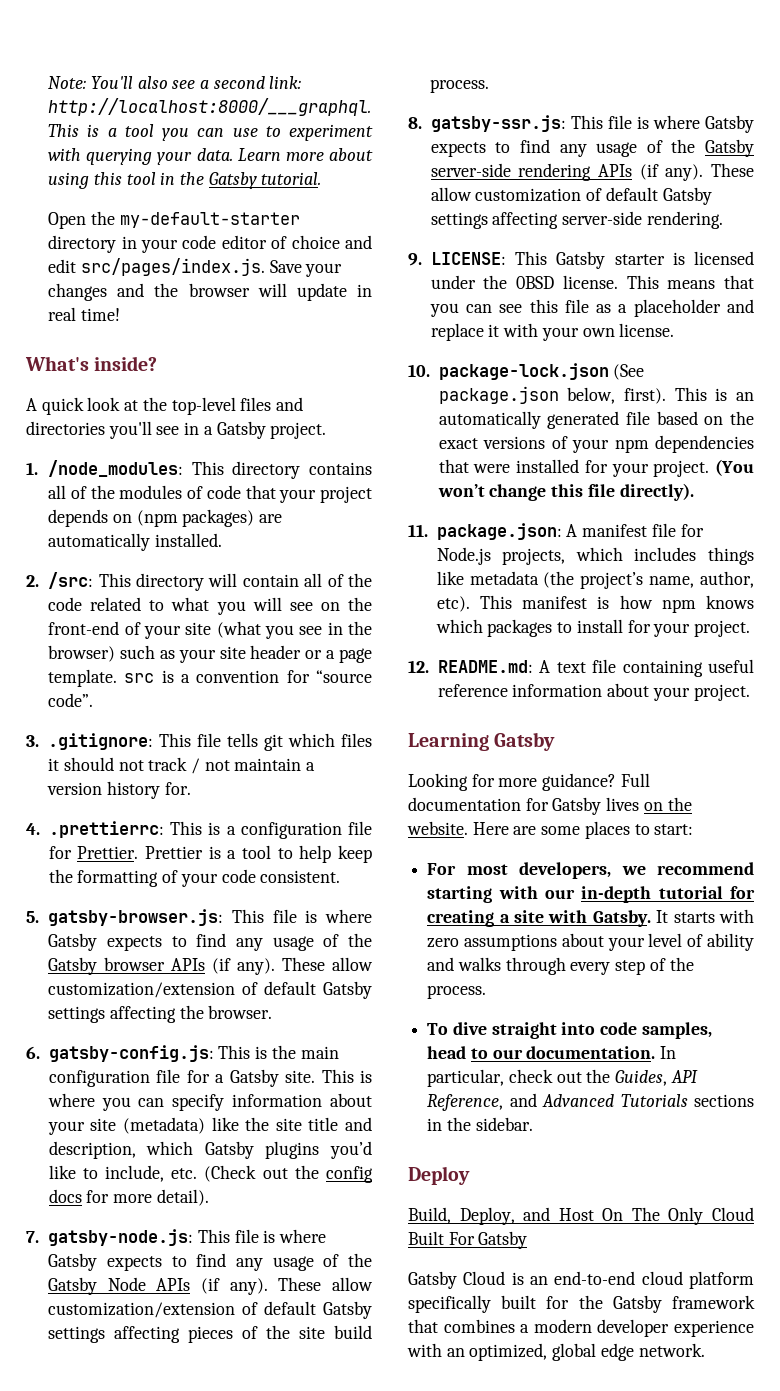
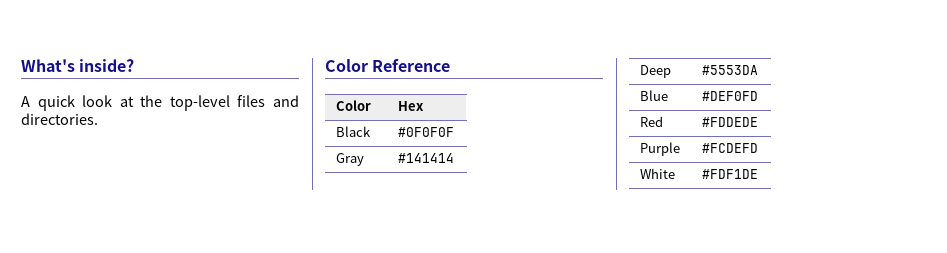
[48,76,302,89] [48,98,372,116] [48,124,373,141] [48,148,373,165] [48,172,322,189] [48,211,300,229] [48,235,372,253] [48,258,343,277] [48,283,372,301] [48,307,120,321] Note: You'll also see a second link: http://localhost:8000/___graphql. This is a tool you can use to experiment with querying your data. Learn more about using this tool in the Gatsby tutorial. // Open the my-default-starter directory in your code editor of choice and edit src/pages/index.js. Save your changes and the browser will update in real time! // -> (21, 65) none
[26,421,327,439] [26,460,372,479] [48,485,372,503] [48,509,283,527] [48,533,222,551] [26,572,372,591] [48,597,372,615] [48,621,372,639] [48,645,372,663] [48,669,372,687] [48,693,94,707] [26,733,372,751] [48,757,316,774] [47,781,191,799] [26,821,372,839] [48,845,372,863] [48,869,341,887] [26,909,373,926] [48,933,372,951] [48,957,373,975] [48,981,372,999] [48,1005,273,1023] [26,1045,339,1062] [48,1069,373,1087] [47,1093,372,1111] [47,1117,372,1135] [48,1141,372,1159] [48,1165,374,1183] [48,1189,209,1206] [26,1229,327,1246] [48,1253,372,1271] [48,1277,373,1295] [48,1301,372,1319] [48,1325,372,1343] [430,79,490,93] [408,115,754,133] [430,139,754,157] [430,163,754,181] [430,187,712,205] [430,211,723,229] [408,251,754,269] [430,275,754,289] [429,299,754,317] [430,323,675,341] [408,363,645,380] [438,386,754,404] [438,411,754,429] [438,435,754,453] [438,459,754,477] [437,483,694,501] [408,523,704,540] [436,547,754,565] [436,571,754,589] [436,595,754,613] [435,619,751,637] [408,659,754,677] [437,683,750,701] [408,732,556,751] [408,773,650,791] [408,797,692,815] [407,821,694,839] [427,862,754,879] [427,886,755,903] [427,909,754,927] [427,933,754,951] [427,957,694,975] [427,985,487,999] [427,1022,712,1039] [427,1046,677,1059] [427,1069,698,1087] [427,1093,754,1111] [427,1117,533,1131] [408,1166,470,1185] [408,1207,754,1225] [408,1231,528,1249] [408,1271,754,1289] [408,1295,755,1313] [408,1319,754,1337] [407,1343,705,1361] directories you'll see in a Gatsby project. // 1. /node_modules: This directory contains all of the modules of code that your project depends on (npm packages) are automatically installed. // 2. /src: This directory will contain all of the code related to what you will see on the front-end of your site (what you see in the browser) such as your site header or a page template. src is a convention for “source code”. // 3. .gitignore: This file tells git which files it should not track / not maintain a version history for. // 4. .prettierrc: This is a configuration file for Prettier. Prettier is a tool to help keep the formatting of your code consistent. // 5. gatsby-browser.js: This file is where Gatsby expects to find any usage of the Gatsby browser APIs (if any). These allow customization/extension of default Gatsby settings affecting the browser. // 6. gatsby-config.js: This is the main configuration file for a Gatsby site. This is where you can specify information about your site (metadata) like the site title and description, which Gatsby plugins you’d like to include, etc. (Check out the config docs for more detail). // 7. gatsby-node.js: This file is where Gatsby expects to find any usage of the Gatsby Node APIs (if any). These allow customization/extension of default Gatsby settings affecting pieces of the site build process. // 8. gatsby-ssr.js: This file is where Gatsby expects to find any usage of the Gatsby server-side rendering APIs (if any). These allow customization of default Gatsby settings affecting server-side rendering. // 9. LICENSE: This Gatsby starter is licensed under the 0BSD license. This means that you can see this file as a placeholder and replace it with your own license. // 10. package-lock.json (See package.json below, first). This is an automatically generated file based on the exact versions of your npm dependencies that were installed for your project. (You won’t change this file directly). // 11. package.json: A manifest file for Node.js projects, which includes things like metadata (the project’s name, author, etc). This manifest is how npm knows which packages to install for your project. // 12. README.md: A text file containing useful reference information about your project. // Learning Gatsby // Looking for more guidance? Full documentation for Gatsby lives on the website. Here are some places to start: // For most developers, we recommend starting with our in-depth tutorial for creating a site with Gatsby. It starts with zero assumptions about your level of ability and walks through every step of the process. // To dive straight into code samples, head to our documentation. In particular, check out the Guides, API Reference, and Advanced Tutorials sections in the sidebar. // Deploy // Build, Deploy, and Host On The Only Cloud Built For Gatsby // Gatsby Cloud is an end-to-end cloud platform specifically built for the Gatsby framework that combines a modern developer experience with an optimized, global edge network. -> [21,113,98,125] [325,59,451,72] [335,100,371,111] [397,101,424,111] [335,126,371,137] [397,127,454,137] [335,153,364,166] [397,153,454,163] [639,65,671,78] [701,65,758,75] [639,90,668,101] [701,91,758,101] [639,116,663,127] [701,117,758,127] [639,142,680,156] [701,143,758,153] [639,168,675,179] [701,169,758,179] directories. // Color Reference // Color | Hex // Black | #0F0F0F // Gray | #141414 // Deep | #5553DA // Blue | #DEF0FD // Red | #FDDEDE // Purple | #FCDEFD // White | #FDF1DE

